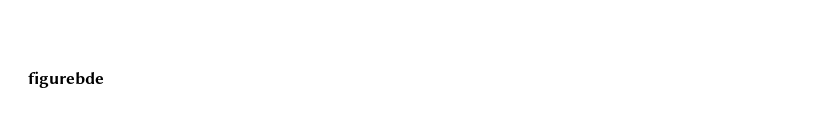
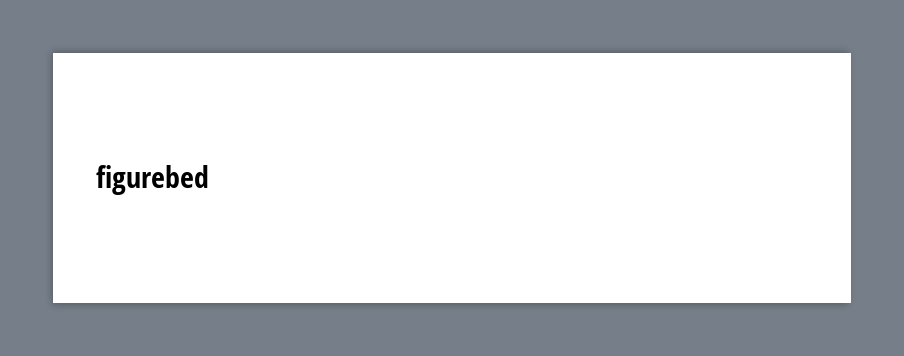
[28,71,104,88] figurebde -> [96,165,209,195] figurebed

